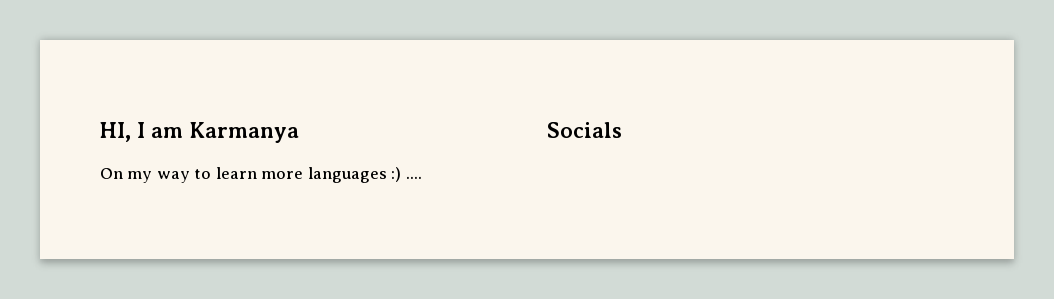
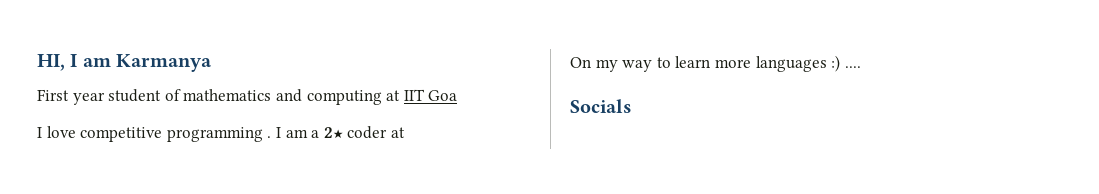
(299, 132) none -> [37,89,458,105] [37,126,405,142] // First year student of mathematics and computing at IIT Goa // I love competitive programming . I am a 2★ coder at

